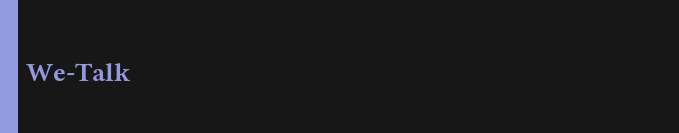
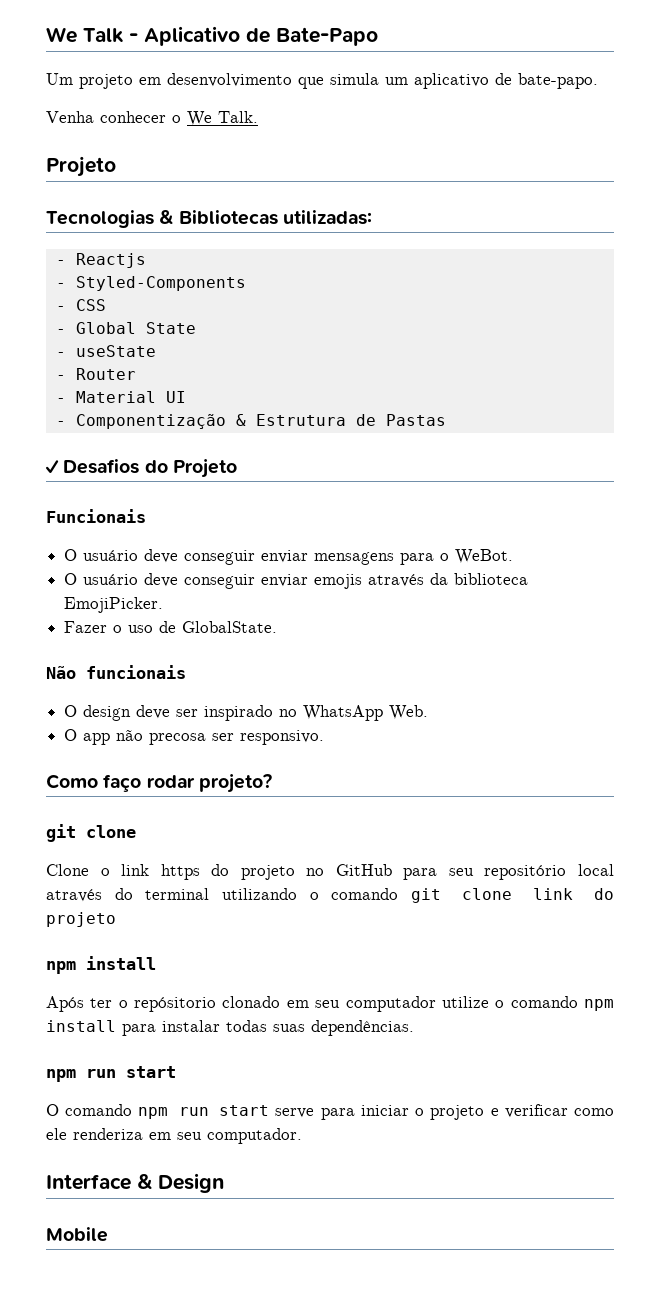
[26,63,131,81] We-Talk -> [46,26,378,46] [46,73,598,89] [46,111,258,126] [46,156,116,177] [46,210,372,228] [55,253,146,268] [55,276,246,291] [55,299,106,311] [55,322,196,334] [55,345,156,357] [55,368,136,380] [55,391,186,403] [55,414,446,429] [46,459,237,478] [46,509,146,523] [64,549,514,565] [64,573,529,589] [64,597,164,613] [64,621,278,633] [46,665,186,679] [64,705,429,721] [64,729,325,745] [46,774,272,793] [46,824,136,842] [46,864,614,880] [46,888,614,903] [46,912,116,927] [46,956,156,974] [46,996,615,1012] [46,1020,414,1036] [46,1066,176,1082] [46,1104,615,1120] [46,1128,302,1144] [46,1173,224,1193] [46,1227,108,1242] We Talk - Aplicativo de Bate-Papo // Um projeto em desenvolvimento que simula um aplicativo de bate-papo. // Venha conhecer o We Talk. // Projeto // Tecnologias & Bibliotecas utilizadas: // - Reactjs // - Styled-Components // - CSS // - Global State // - useState // - Router // - Material UI // - Componentização & Estrutura de Pastas // ✓ Desafios do Projeto // Funcionais // O usuário deve conseguir enviar mensagens para o WeBot. // O usuário deve conseguir enviar emojis através da biblioteca EmojiPicker. // Fazer o uso de GlobalState. // Não funcionais // O design deve ser inspirado no WhatsApp Web. // O app não precosa ser responsivo. // Como faço rodar projeto? // git clone // Clone o link https do projeto no GitHub para seu repositório local através do terminal utilizando o comando git clone link do projeto // npm install // Após ter o repósitorio clonado em seu computador utilize o comando npm install para instalar todas suas dependências. // npm run start // O comando npm run start serve para iniciar o projeto e verificar como ele renderiza em seu computador. // Interface & Design // Mobile

